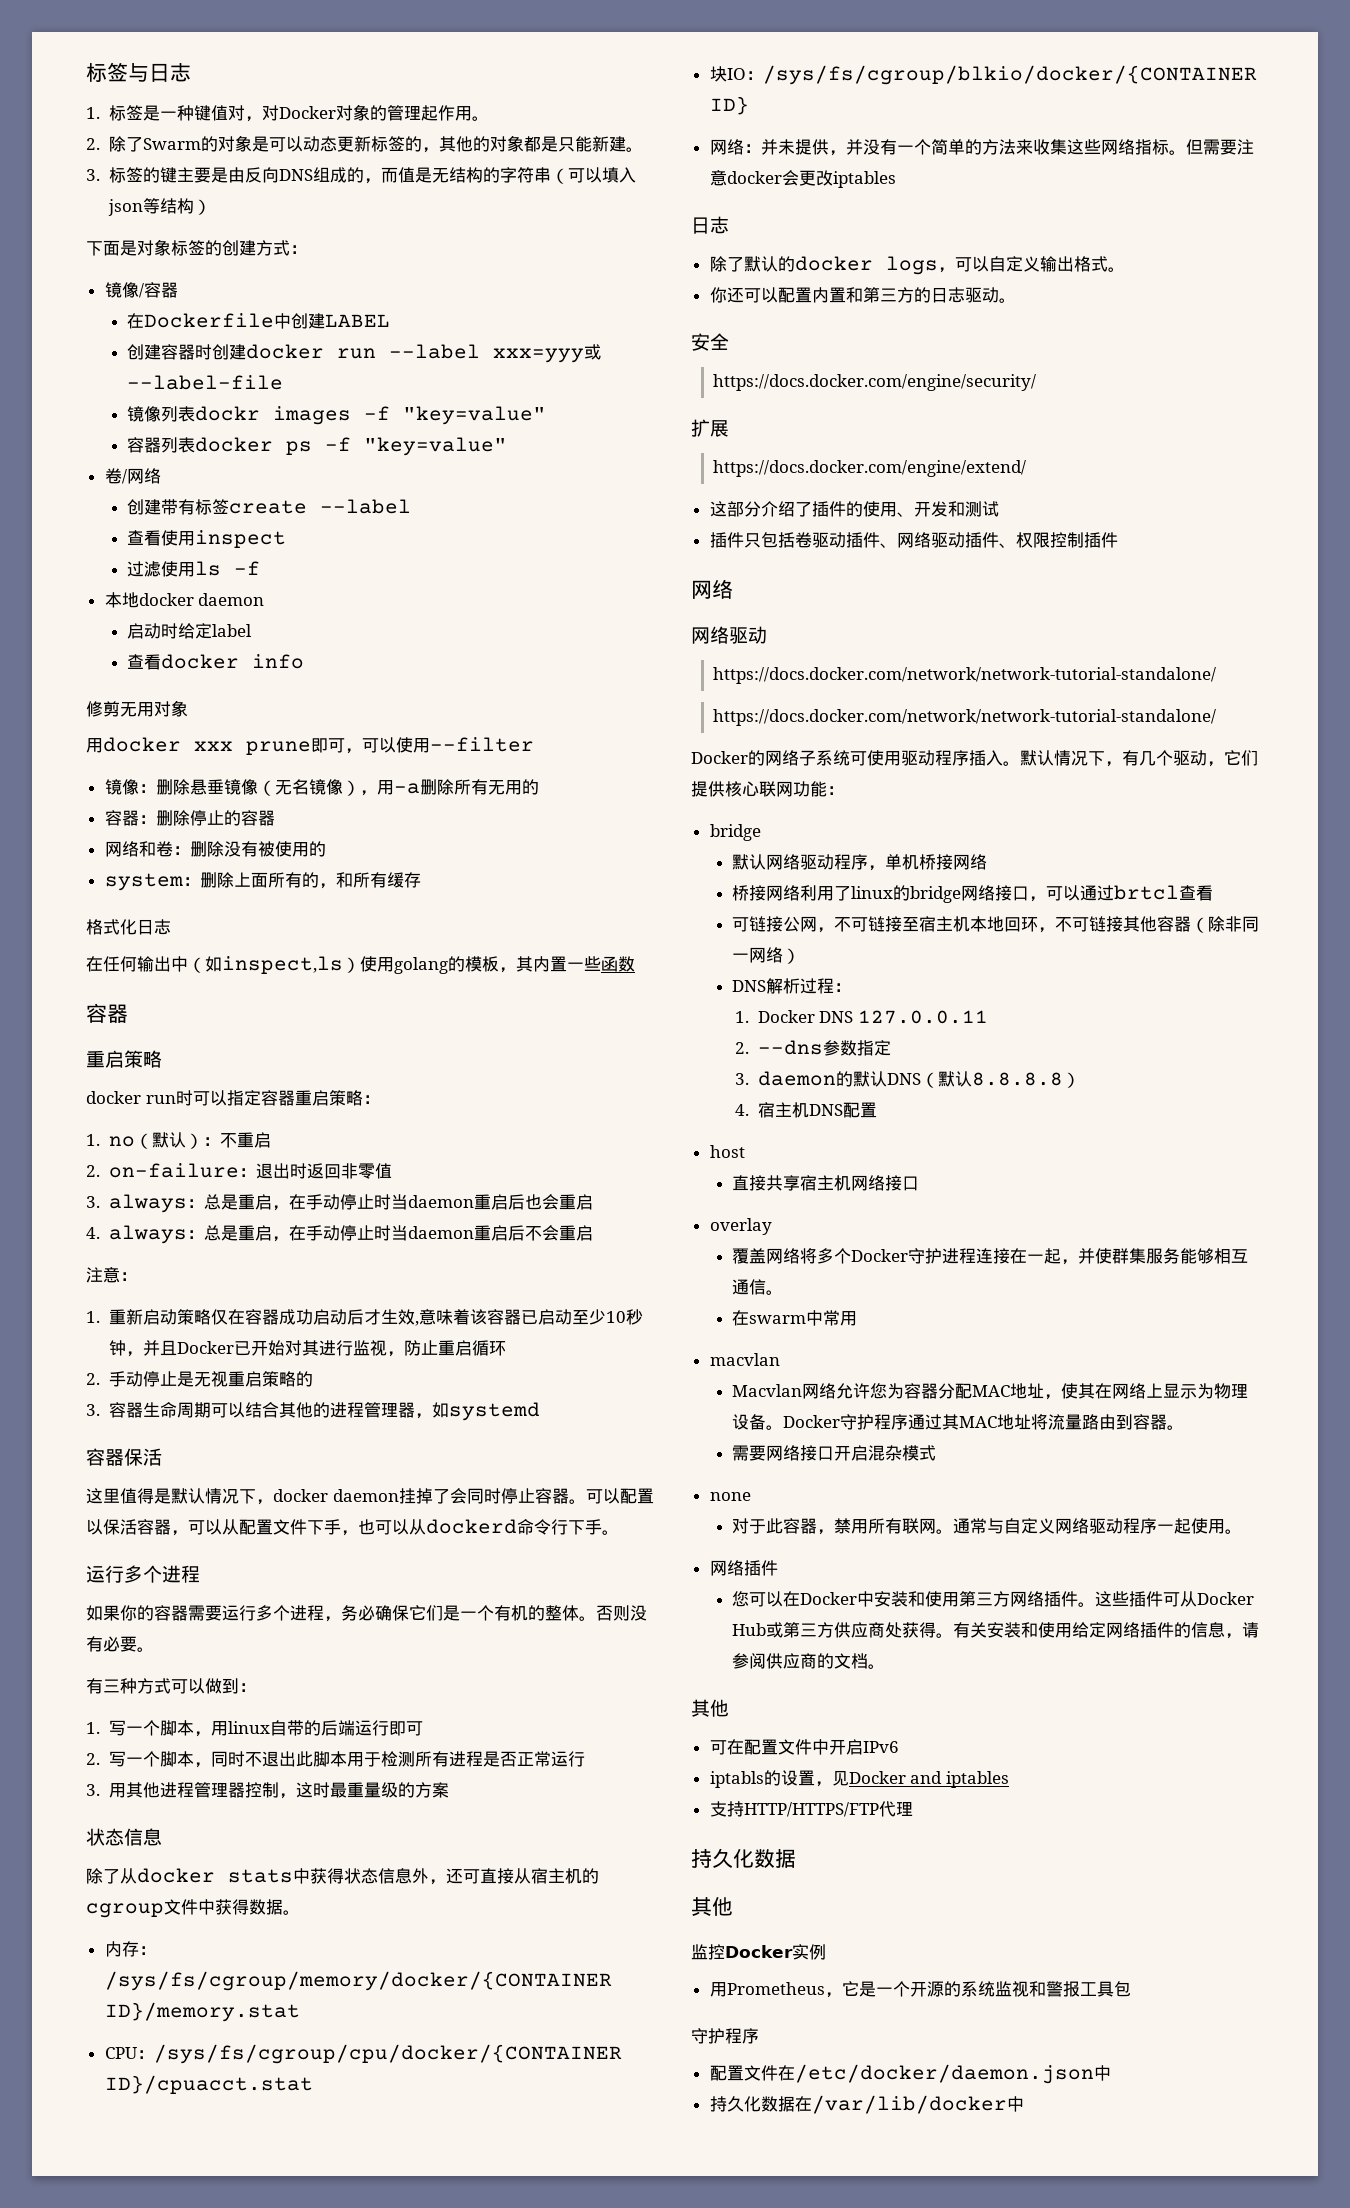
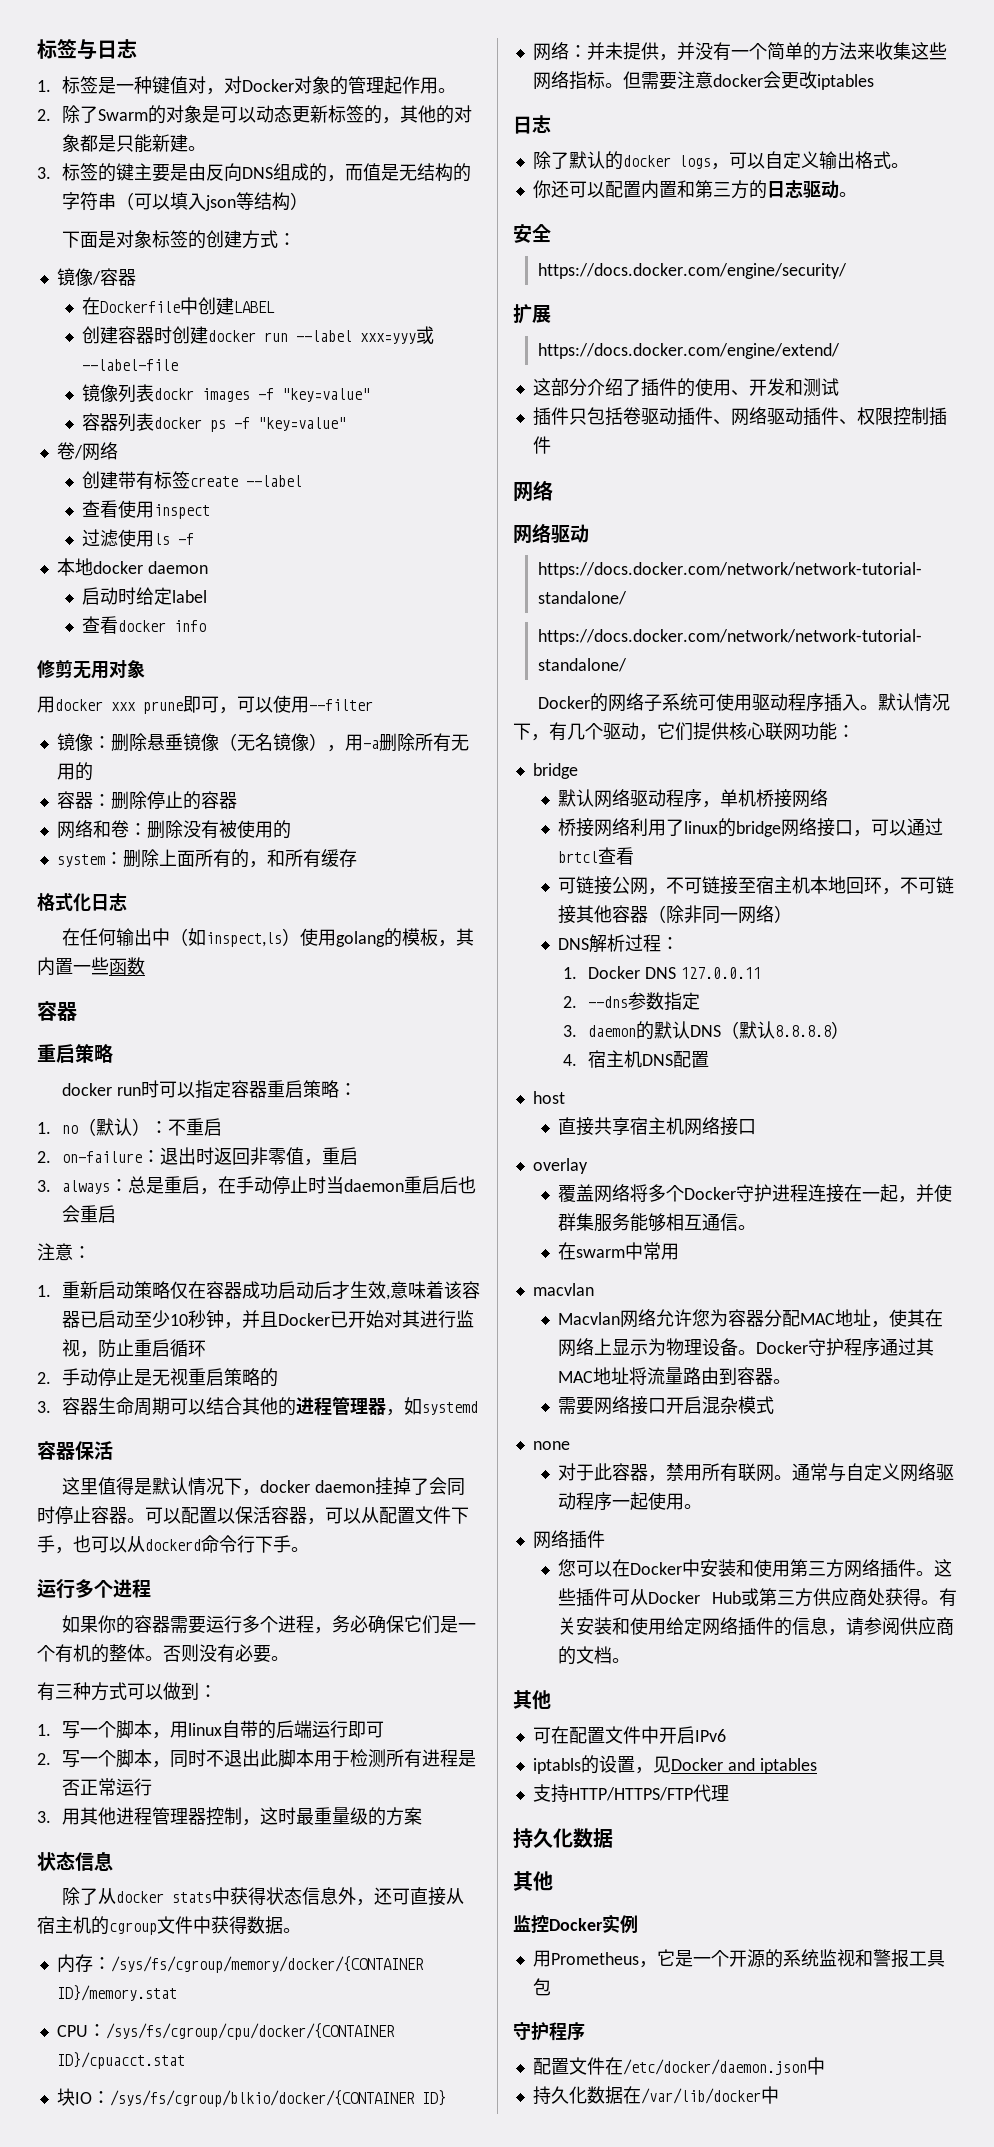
[86,1194,593,1213] [86,1227,100,1239] // 3. always：总是重启，在手动停止时当daemon重启后也会重启 // 4. -> [304,1147,359,1166] [37,1180,51,1192] ，重启 // 3.
[524,1226,542,1241] 不 -> [458,1176,477,1194] 也

